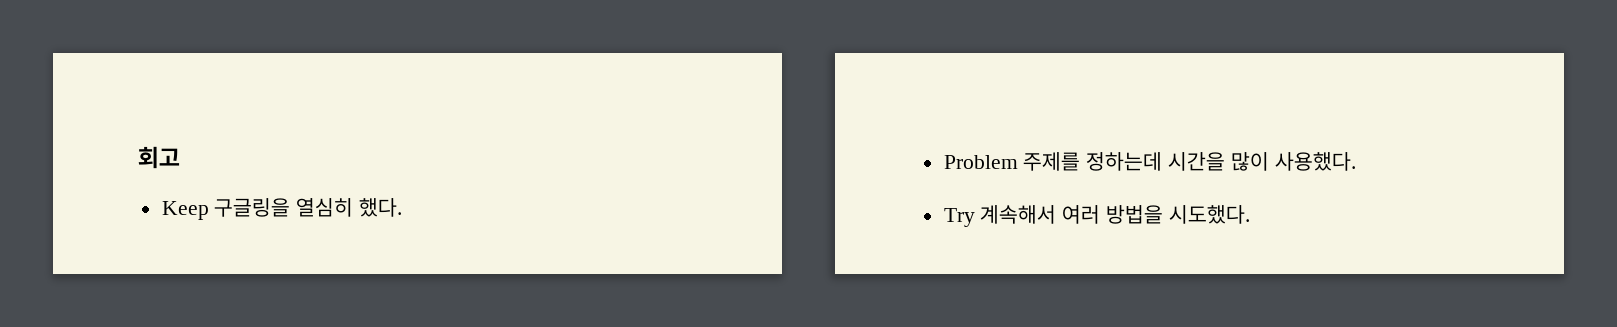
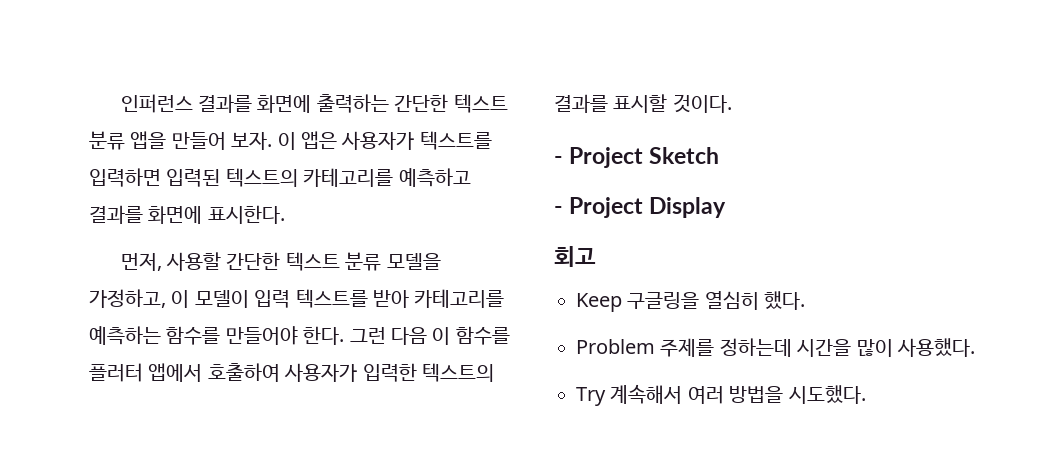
(138, 157) none -> [120,94,508,113] [89,131,492,150] [89,168,471,187] [89,205,285,224] [120,252,441,271] [89,289,505,308] [89,326,510,345] [89,363,494,382] [554,94,732,113] [554,147,720,168] [554,197,727,218] 인퍼런스 결과를 화면에 출력하는 간단한 텍스트 분류 앱을 만들어 보자. 이 앱은 사용자가 텍스트를 입력하면 입력된 텍스트의 카테고리를 예측하고 결과를 화면에 표시한다. // 먼저, 사용할 간단한 텍스트 분류 모델을 가정하고, 이 모델이 입력 텍스트를 받아 카테고리를 예측하는 함수를 만들어야 한다. 그런 다음 이 함수를 플러터 앱에서 호출하여 사용자가 입력한 텍스트의 결과를 표시할 것이다. // - Project Sketch // - Project Display //

